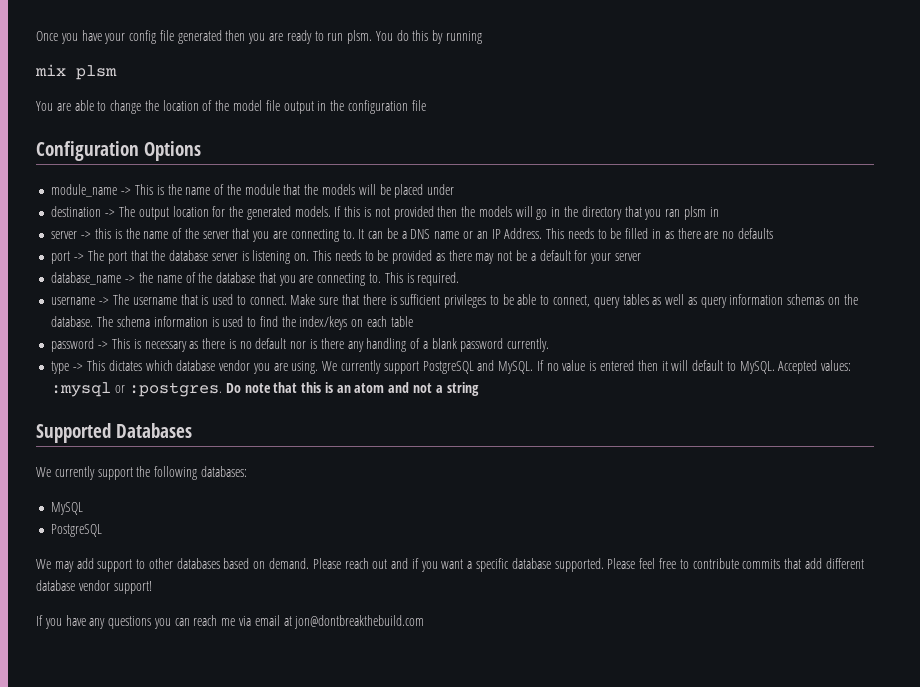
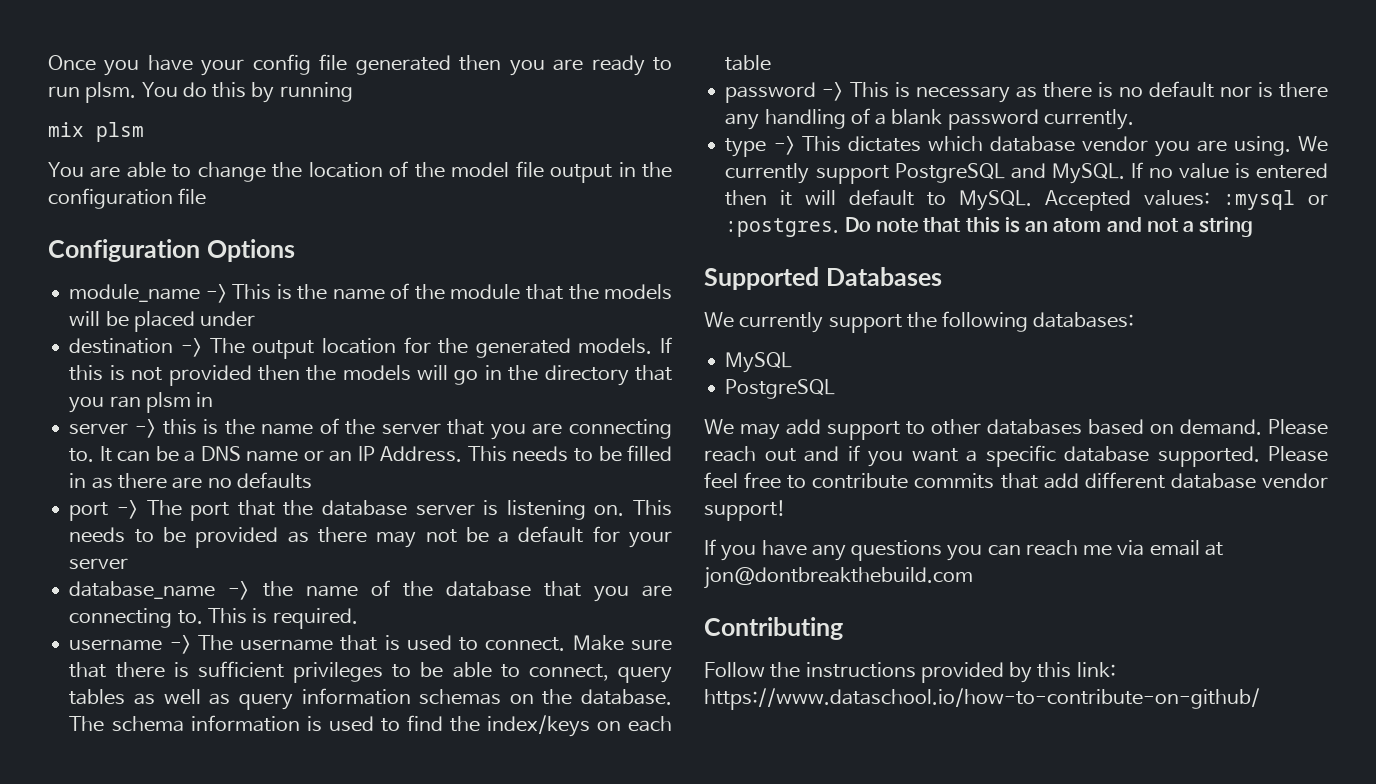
(425, 622) none -> [704,617,843,640] [704,662,1116,683] [704,688,1260,710] // Contributing // Follow the instructions provided by this link: https://www.dataschool.io/how-to-contribute-on-github/

